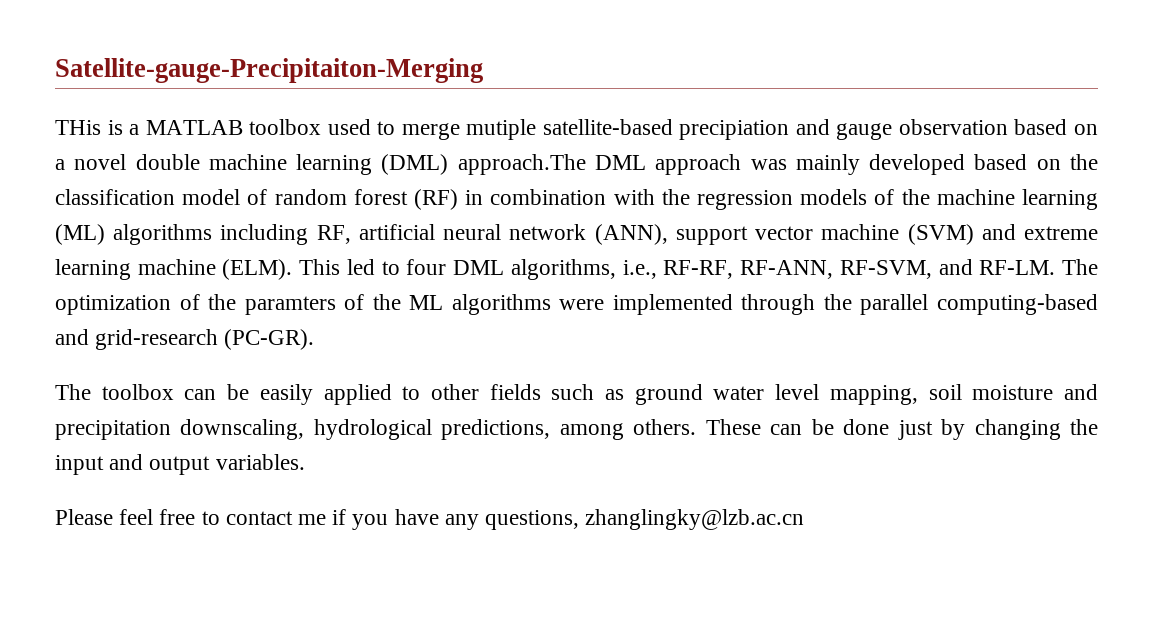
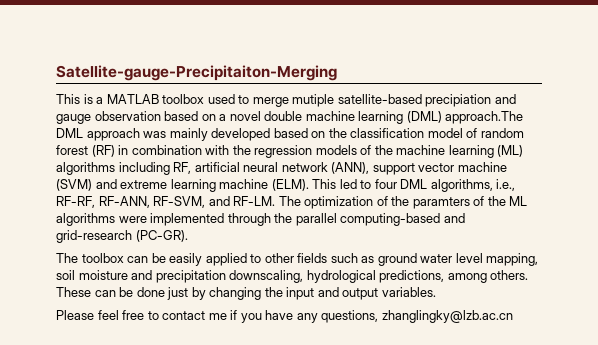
[55,120,101,135] THis -> [56,94,80,104] This

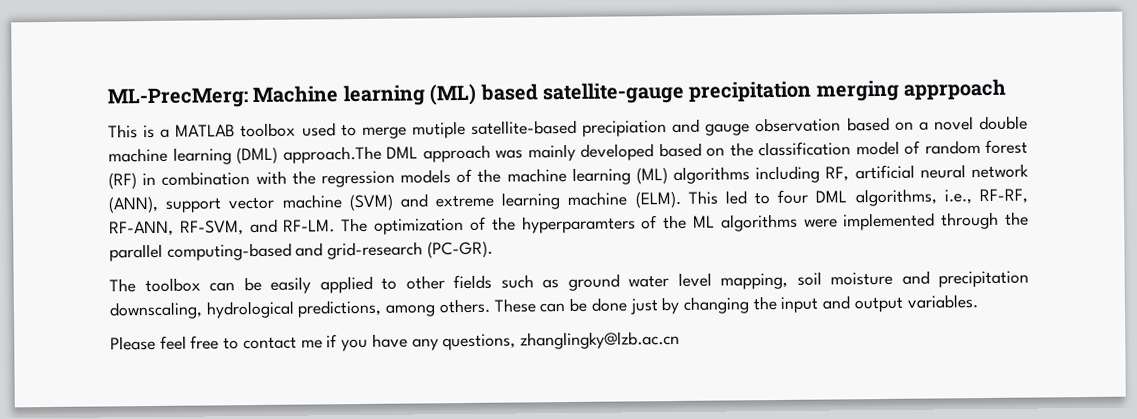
[56,65,337,81] Satellite-gauge-Precipitaiton-Merging -> [107,78,1007,109] ML-PrecMerg: Machine learning (ML) based satellite-gauge precipitation merging apprpoach
[412,197,470,209] paramters -> [521,215,636,234] hyperparamters

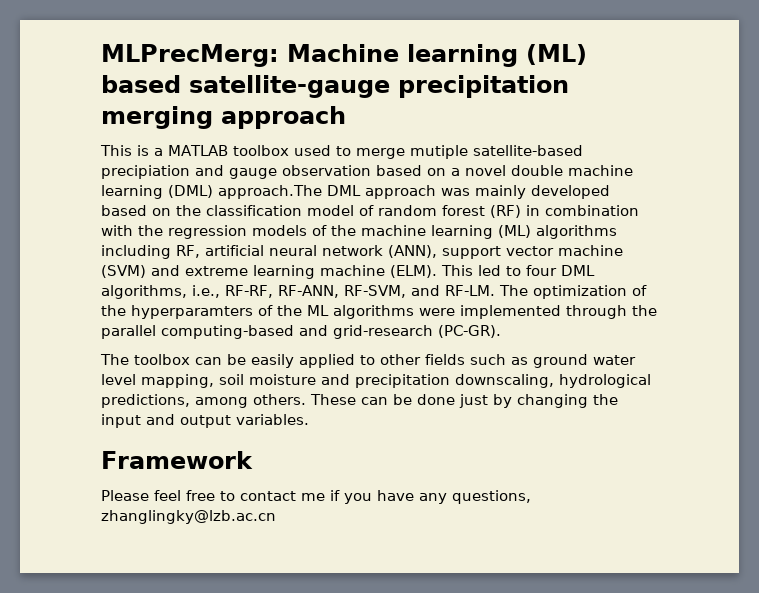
[107,87,249,109] ML-PrecMerg: -> [101,44,279,67] MLPrecMerg:
[903,78,1007,101] apprpoach -> [221,106,346,129] approach
(978, 301) none -> [101,451,253,469] // Framework

